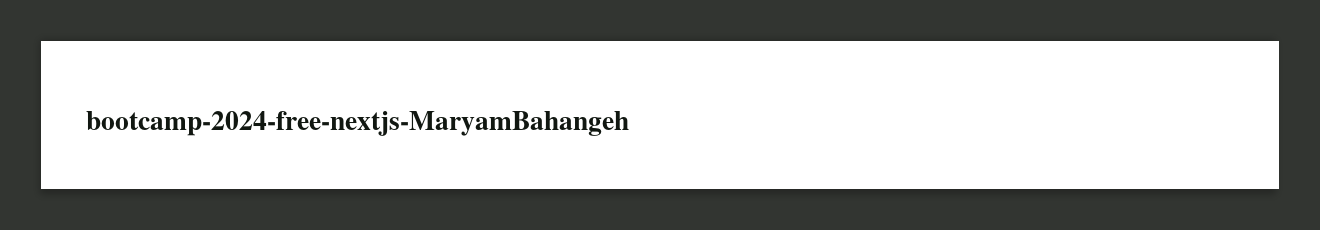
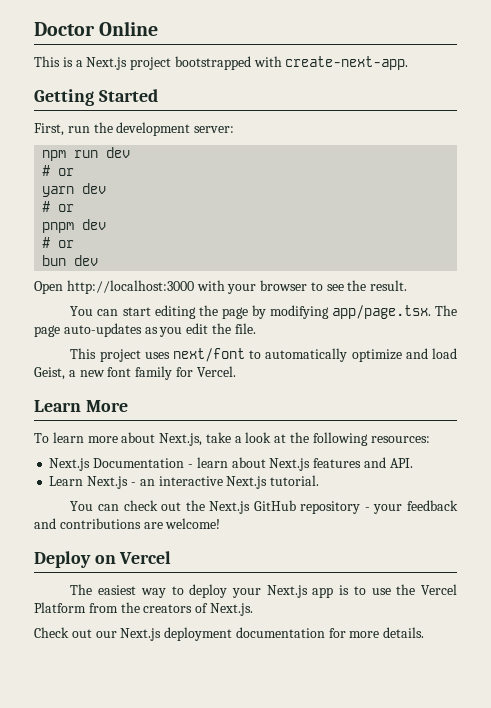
[86,111,629,136] bootcamp-2024-free-nextjs-MaryamBahangeh -> [34,21,159,36] [34,56,409,70] [34,89,158,106] [34,122,235,136] [42,147,131,161] [42,165,75,176] [42,183,107,197] [42,201,75,212] [42,219,107,233] [42,237,75,248] [42,255,99,266] [34,280,408,294] [70,305,458,319] [34,323,256,337] [70,348,457,362] [34,366,236,380] [34,400,128,412] [34,432,430,446] [49,457,413,471] [49,475,320,489] [70,500,458,514] [34,518,221,529] [34,551,172,568] [70,584,457,598] [34,602,253,616] [34,627,425,641] Doctor Online // This is a Next.js project bootstrapped with create-next-app. // Getting Started // First, run the development server: // npm run dev // # or // yarn dev // # or // pnpm dev // # or // bun dev // Open http://localhost:3000 with your browser to see the result. // You can start editing the page by modifying app/page.tsx. The page auto-updates as you edit the file. // This project uses next/font to automatically optimize and load Geist, a new font family for Vercel. // Learn More // To learn more about Next.js, take a look at the following resources: // Next.js Documentation - learn about Next.js features and API. // Learn Next.js - an interactive Next.js tutorial. // You can check out the Next.js GitHub repository - your feedback and contributions are welcome! // Deploy on Vercel // The easiest way to deploy your Next.js app is to use the Vercel Platform from the creators of Next.js. // Check out our Next.js deployment documentation for more details.

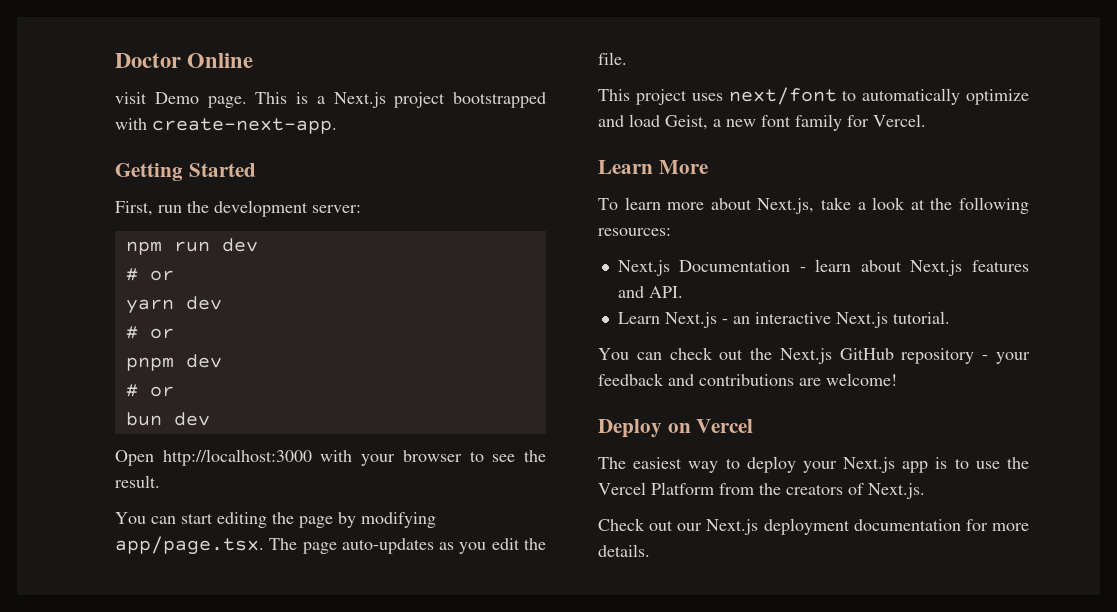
(159, 28) none -> [115,92,247,108] visit Demo page.

